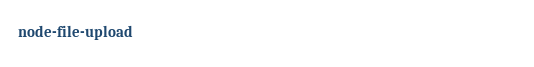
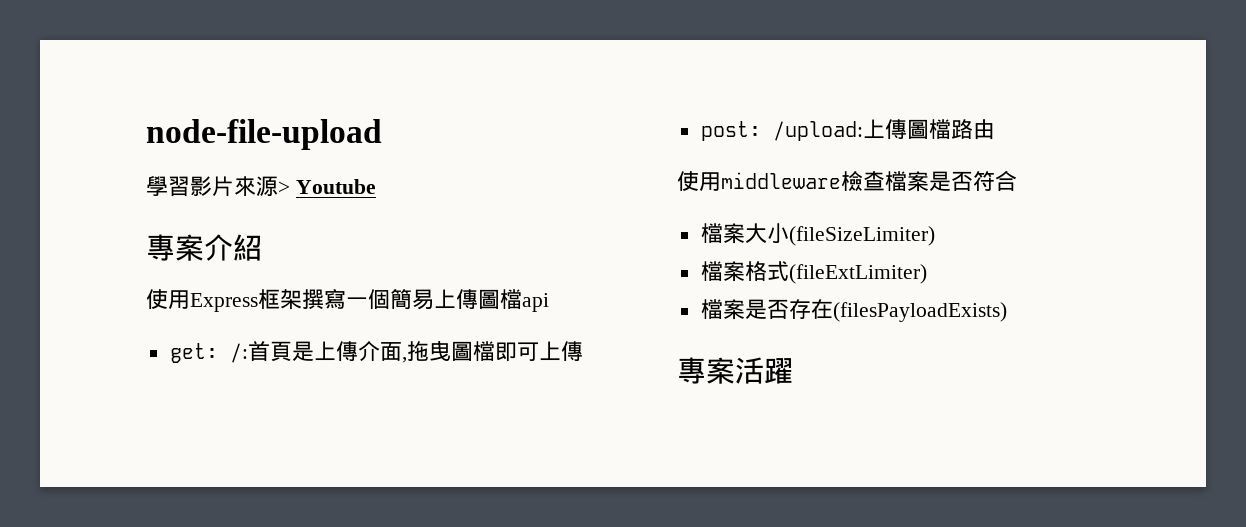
(133, 32) none -> [146,176,376,197] [146,234,262,261] [146,289,549,312] [169,341,583,363] [700,119,995,141] [677,170,1017,192] [700,223,935,246] [700,261,927,284] [700,299,1007,322] [677,357,793,384] // 學習影片來源> Youtube // 專案介紹 // 使用Express框架撰寫一個簡易上傳圖檔api // get: /:首頁是上傳介面,拖曳圖檔即可上傳 // post: /upload:上傳圖檔路由 // 使用middleware檢查檔案是否符合 // 檔案大小(fileSizeLimiter) // 檔案格式(fileExtLimiter) // 檔案是否存在(filesPayloadExists) // 專案活躍

